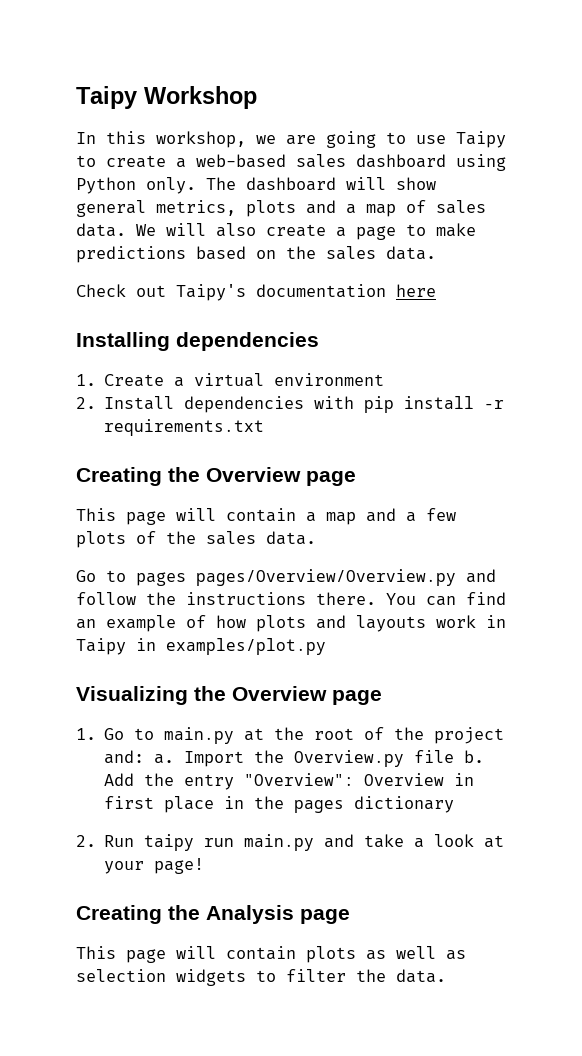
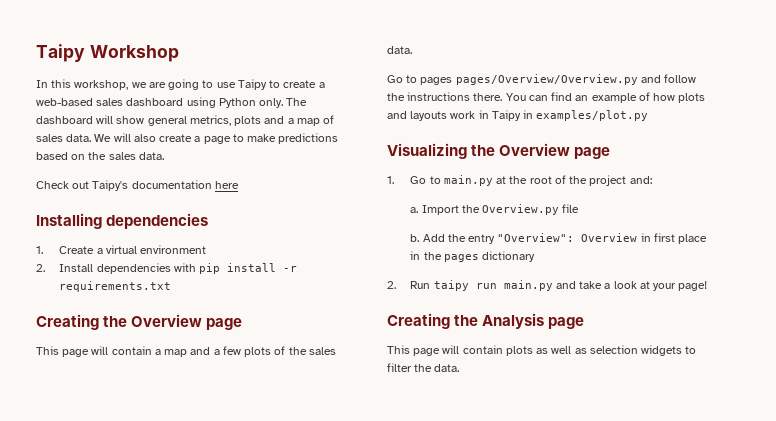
(145, 757) none -> (652, 180) //
(455, 756) none -> (580, 208) //

